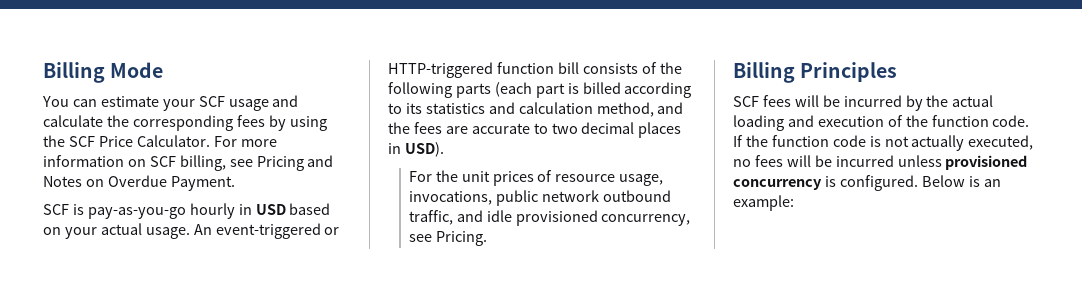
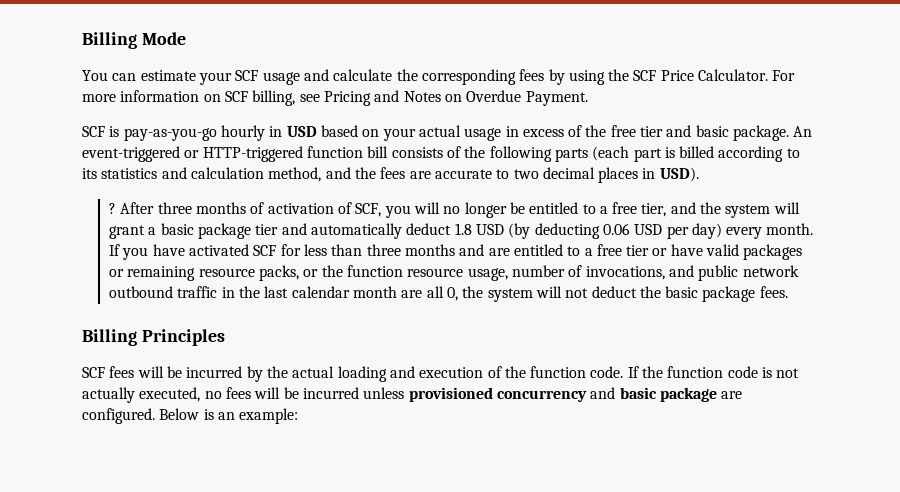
[145,227,190,239] usage. -> [464,125,790,141] usage in excess of the free tier and basic package.
[408,170,664,186] [408,190,671,206] [408,210,691,226] [408,231,487,246] For the unit prices of resource usage, invocations, public network outbound traffic, and idle provisioned concurrency, see Pricing. -> [109,202,800,218] [109,223,814,239] [109,244,803,260] [109,265,799,281] [109,286,788,302] ? After three months of activation of SCF, you will no longer be entitled to a free tier, and the system will grant a basic package tier and automatically deduct 1.8 USD (by deducting 0.06 USD per day) every month. If you have activated SCF for less than three months and are entitled to a free tier or have valid packages or remaining resource packs, or the function resource usage, number of invocations, and public network outbound traffic in the last calendar month are all 0, the system will not deduct the basic package fees.
[824,176,836,187] is -> [590,387,743,402] and basic package are

